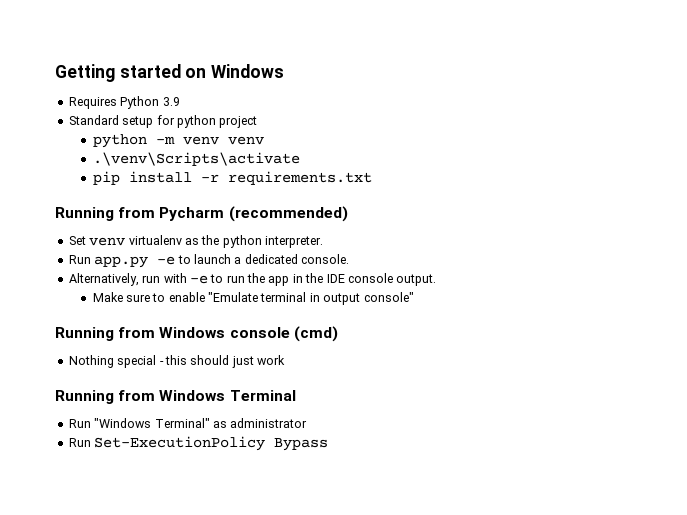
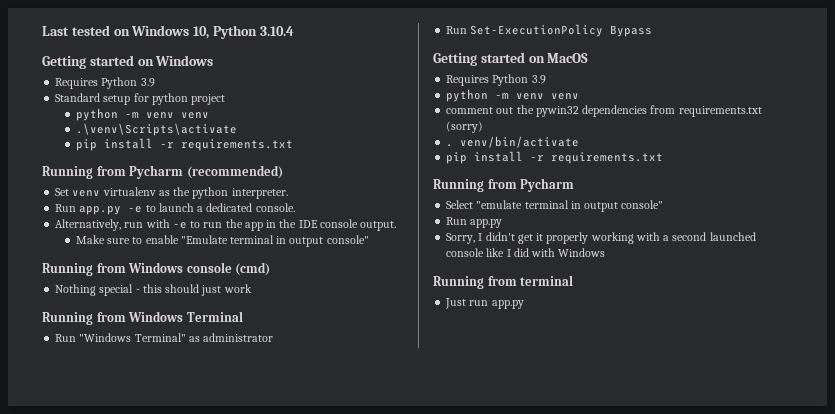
(55, 73) none -> [42,25,294,39] Last tested on Windows 10, Python 3.10.4 //
(329, 444) none -> [433,52,589,66] [446,74,546,86] [446,89,580,102] [446,105,762,117] [446,121,484,133] [446,136,580,148] [446,151,664,164] [433,178,575,192] [446,200,664,212] [446,217,503,228] [446,232,756,244] [446,248,606,257] [433,275,574,289] [445,298,524,309] // Getting started on MacOS // Requires Python 3.9 // python -m venv venv // comment out the pywin32 dependencies from requirements.txt (sorry) // . venv/bin/activate // pip install -r requirements.txt // Running from Pycharm // Select "emulate terminal in output console" // Run app.py // Sorry, I didn't get it properly working with a second launched console like I did with Windows // Running from terminal // Just run app.py

